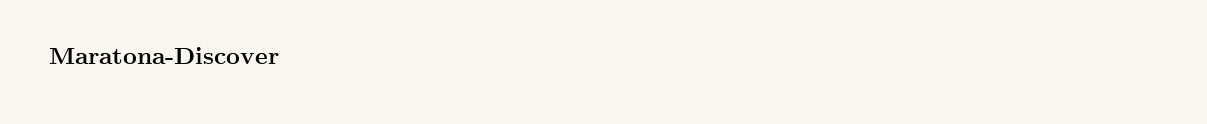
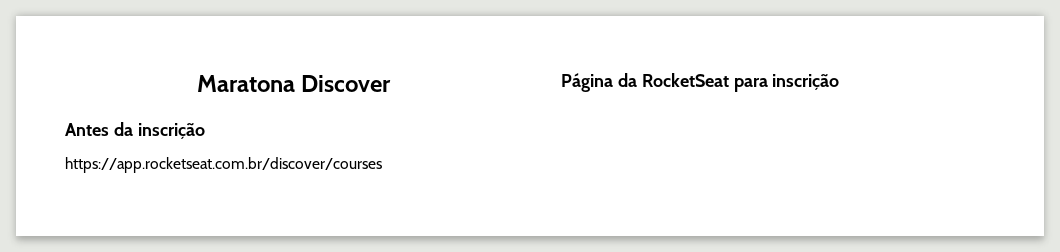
[49,47,279,64] Maratona-Discover -> [196,75,392,92] [65,122,205,139] [65,157,382,173] [561,73,840,92] Maratona Discover // Antes da inscrição // https://app.rocketseat.com.br/discover/courses // Página da RocketSeat para inscrição

